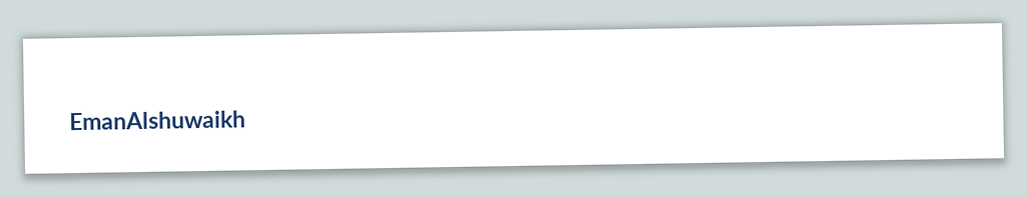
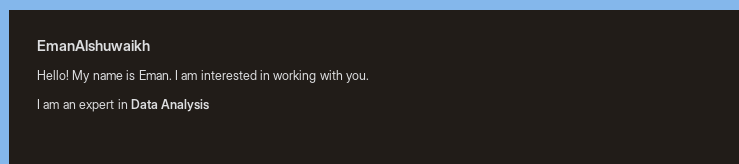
(246, 120) none -> [37,70,370,83] [37,99,210,112] // Hello! My name is Eman. I am interested in working with you. // I am an expert in Data Analysis

